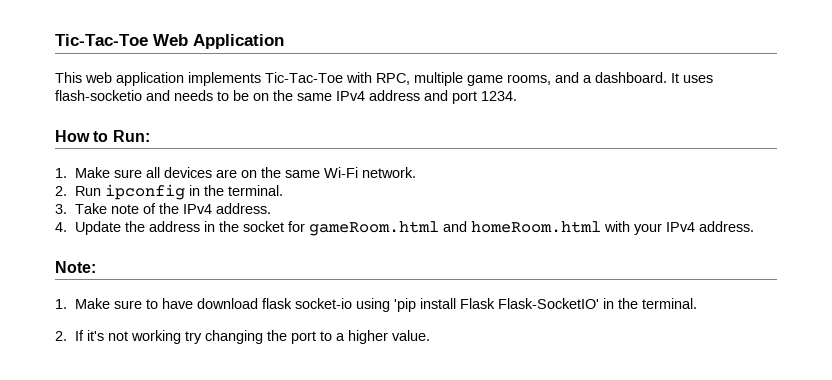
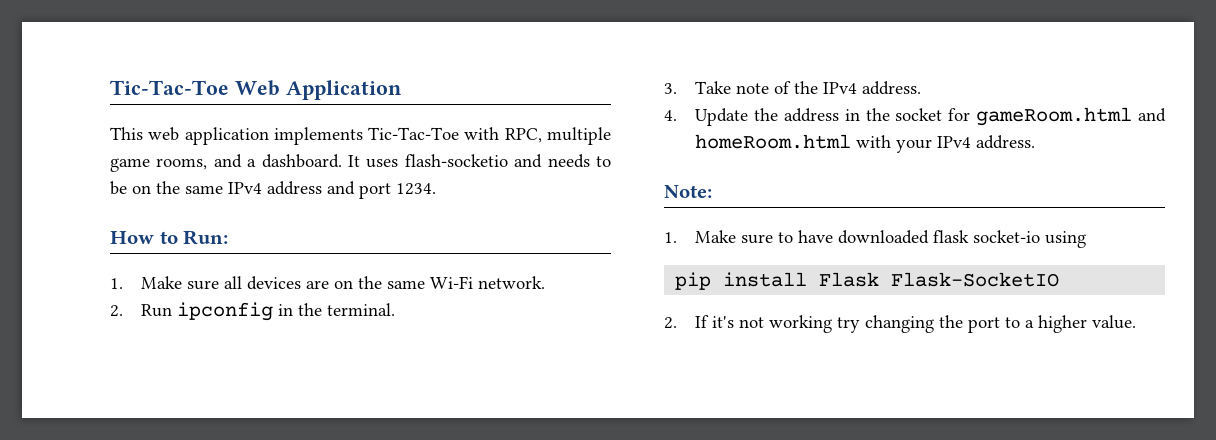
[196,298,258,309] download -> [838,230,930,244] downloaded
[393,298,416,312] 'pip -> [675,272,712,290] // pip
[497,298,697,309] Flask-SocketIO' in the terminal. -> [891,272,1060,287] Flask-SocketIO

